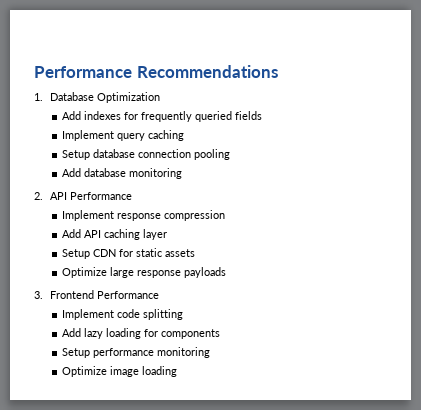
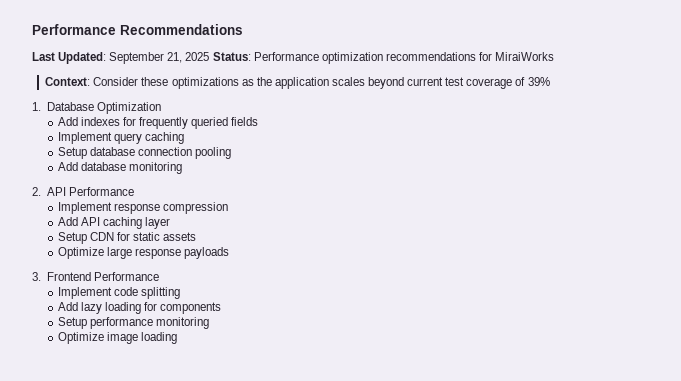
(278, 71) none -> [32,52,555,64] [45,77,550,89] // Last Updated: September 21, 2025 Status: Performance optimization recommendations for MiraiWorks // Context: Consider these optimizations as the application scales beyond current test coverage of 39%

